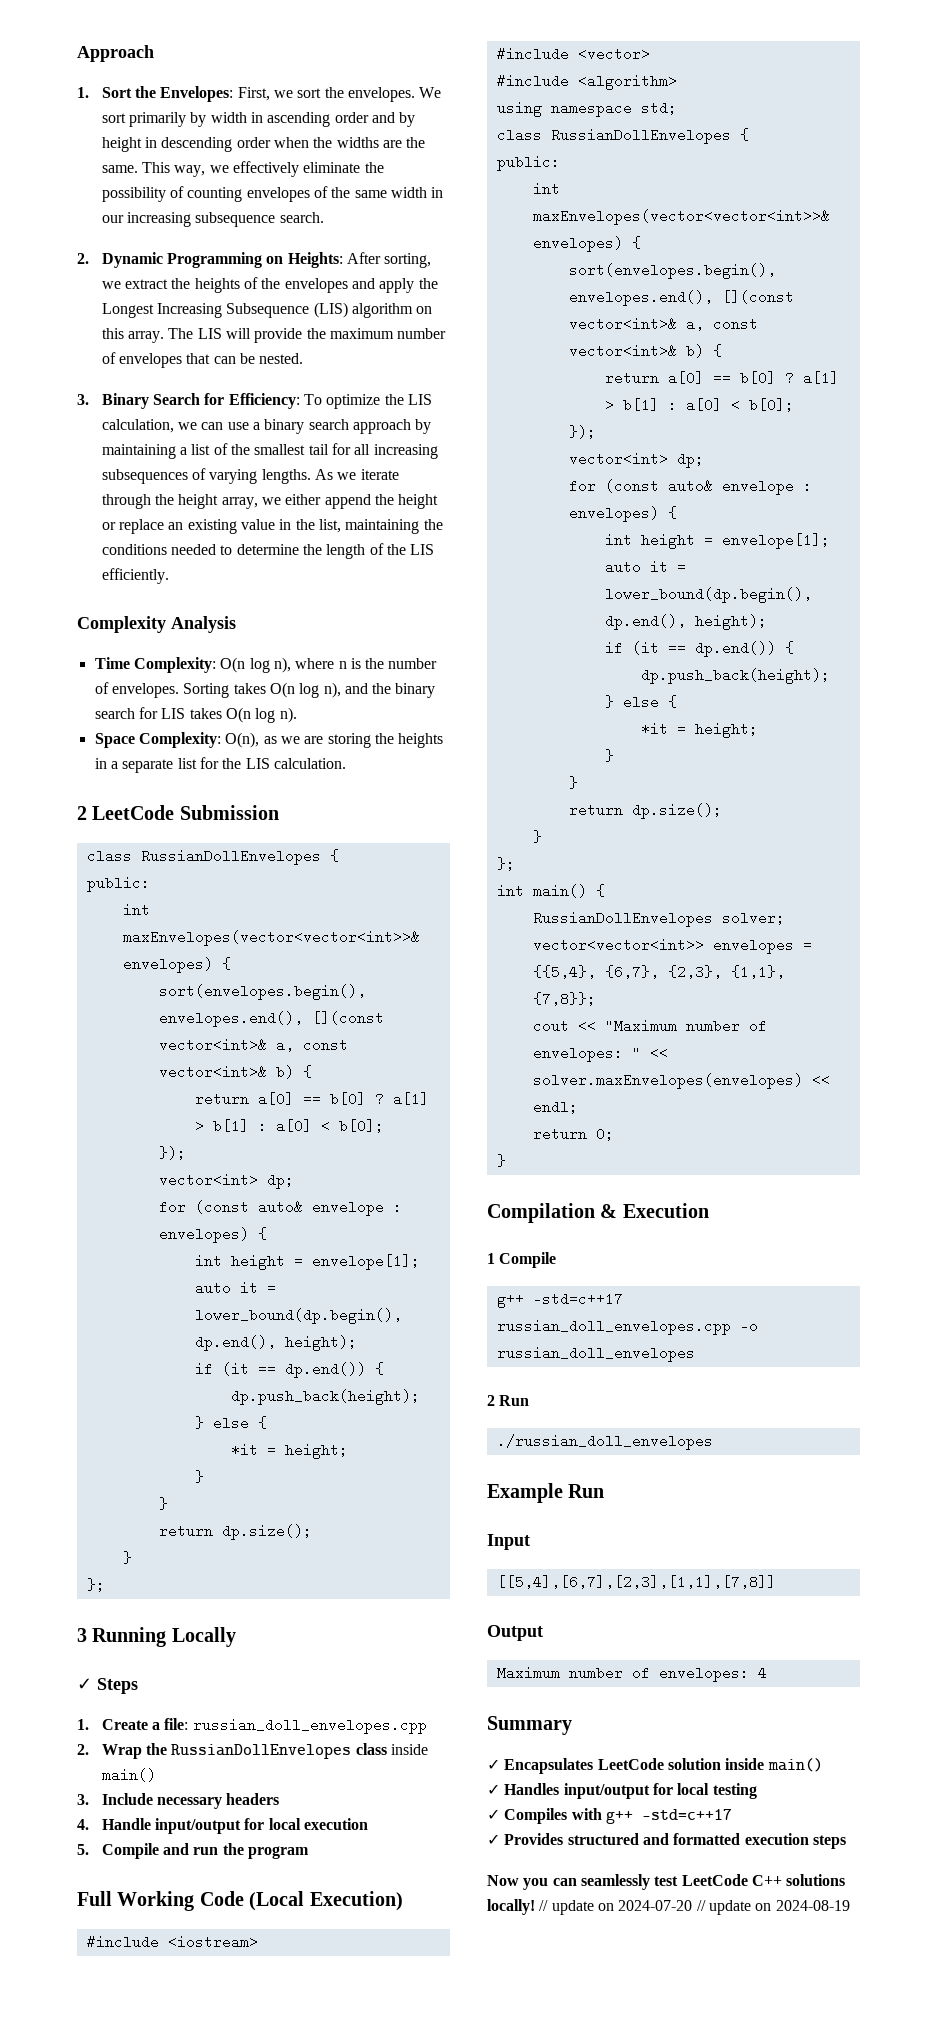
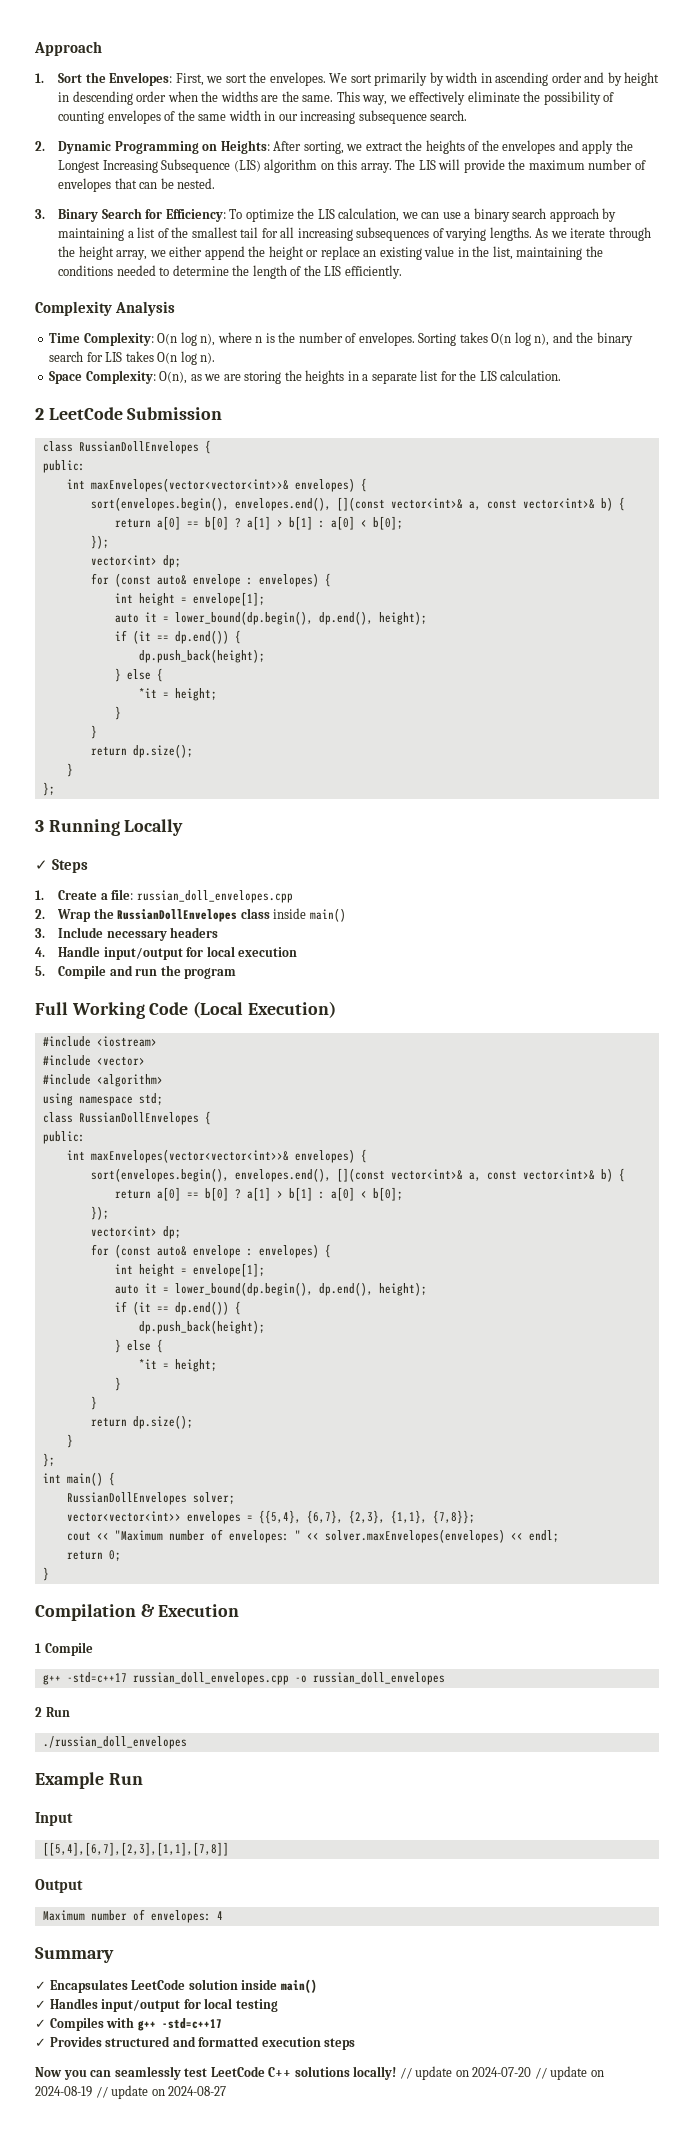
(850, 1905) none -> [95,2085,227,2099] // update on 2024-08-27

